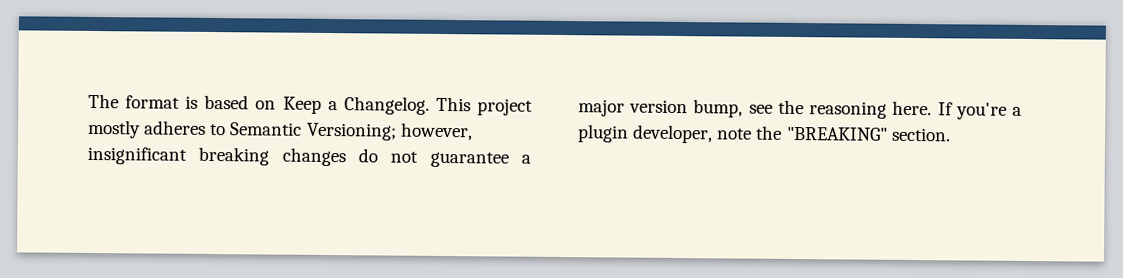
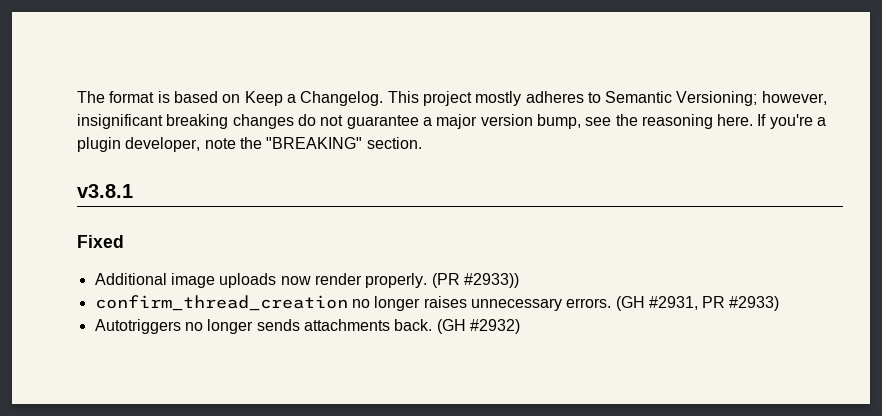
(951, 134) none -> [77,184,133,198] [77,235,124,248] [94,273,519,288] [94,295,780,311] [94,319,520,334] // v3.8.1 // Fixed // Additional image uploads now render properly. (PR #2933)) // confirm_thread_creation no longer raises unnecessary errors. (GH #2931, PR #2933) // Autotriggers no longer sends attachments back. (GH #2932)

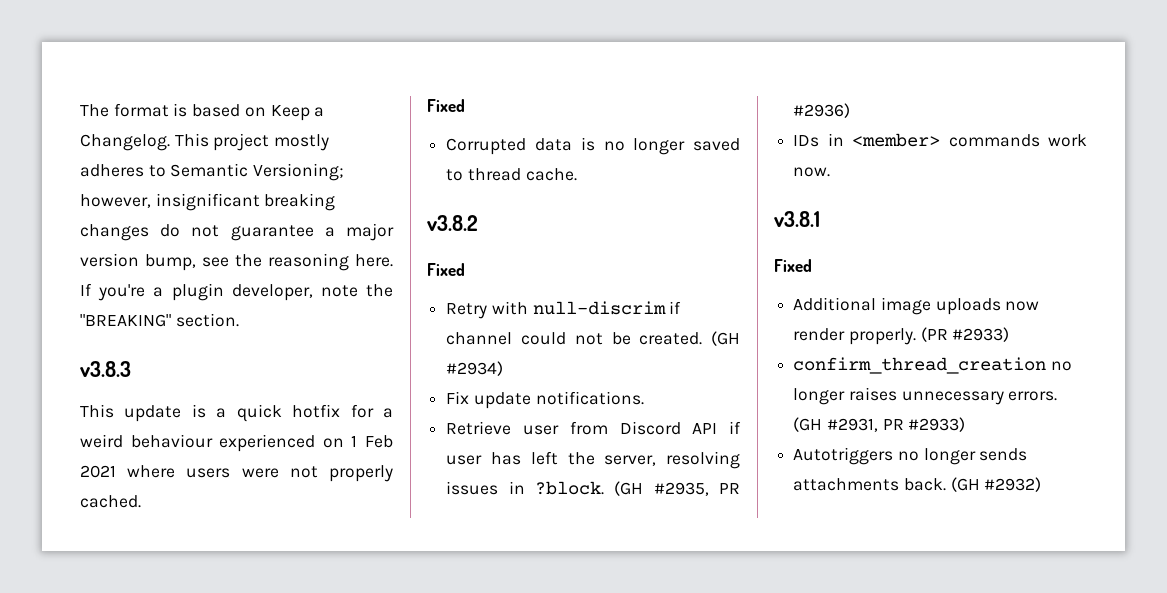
(422, 143) none -> [80,361,131,377] [80,404,394,422] [80,434,393,452] [80,465,393,482] [80,495,141,508] [427,99,465,112] [446,137,740,155] [446,168,577,181] [427,215,478,231] [427,263,465,276] [446,301,682,319] [446,331,740,346] [446,361,504,376] [446,391,644,409] [446,421,741,435] [446,451,740,469] [446,481,740,496] [793,103,851,118] [793,133,1087,147] [793,167,831,177] // v3.8.3 // This update is a quick hotfix for a weird behaviour experienced on 1 Feb 2021 where users were not properly cached. // Fixed // Corrupted data is no longer saved to thread cache. // v3.8.2 // Fixed // Retry with null-discrim if channel could not be created. (GH #2934) // Fix update notifications. // Retrieve user from Discord API if user has left the server, resolving issues in ?block. (GH #2935, PR #2936) // IDs in <member> commands work now.
[463,273,519,288] #2933)) -> [952,327,1010,342] #2933)

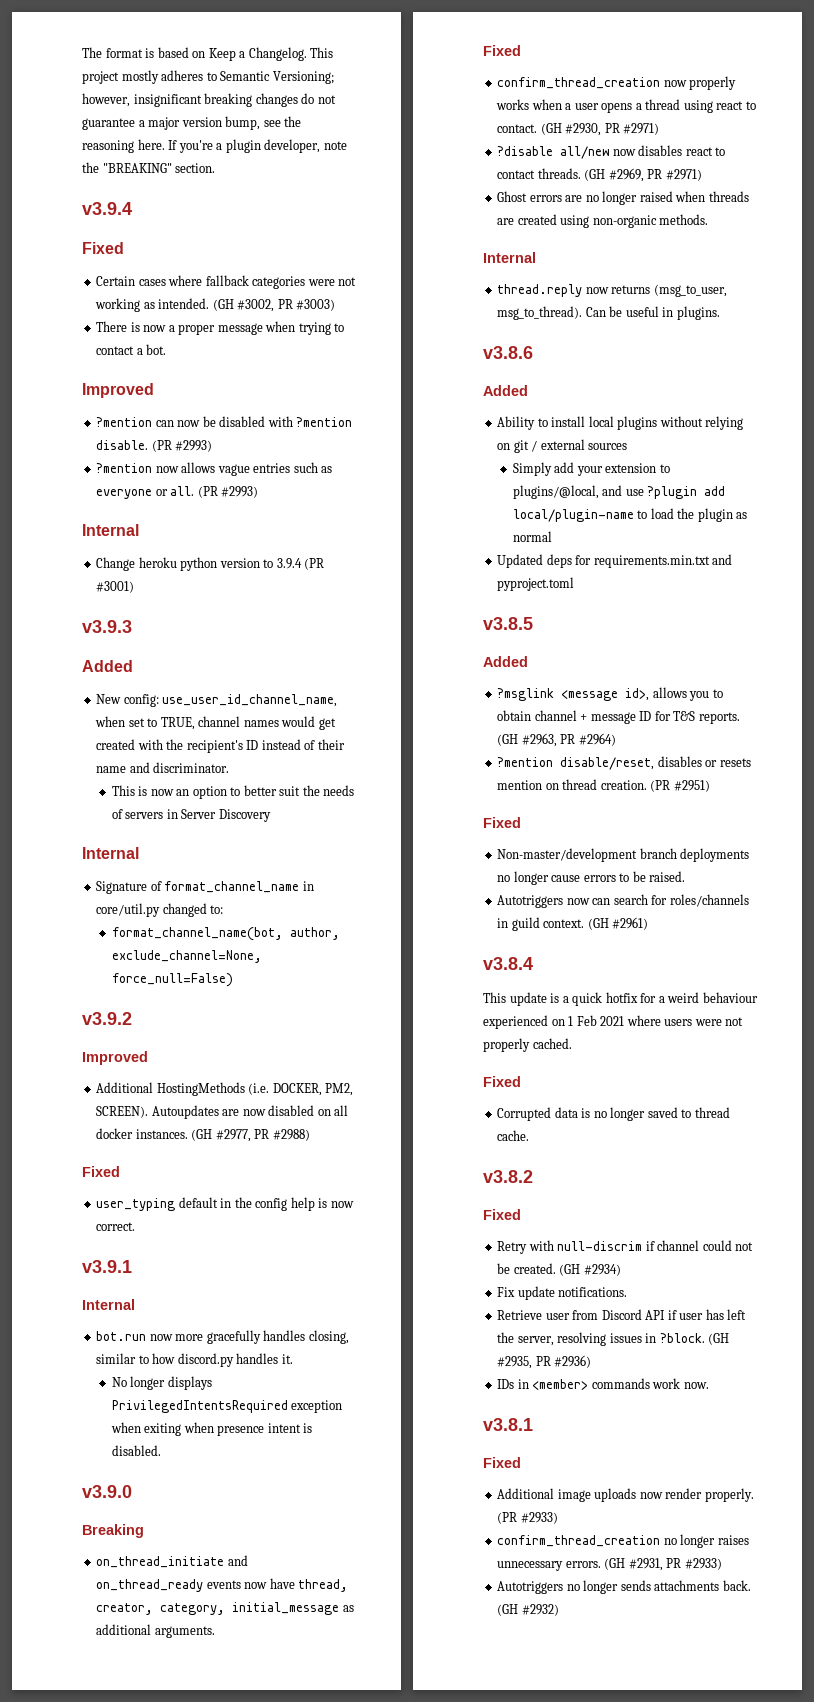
[80,361,131,377] v3.8.3 -> [82,202,132,215] [82,242,124,254] [96,275,357,289] [95,298,336,312] [96,321,345,335] [96,344,167,355] [82,383,154,398] [96,416,353,427] [96,440,213,452] [96,462,333,476] [96,486,259,499] [82,524,139,536] [96,557,325,571] [96,581,135,593] [82,620,132,633] [82,660,133,672] [96,694,338,707] [95,716,336,730] [96,739,345,753] [96,762,230,773] [111,785,355,799] [111,809,271,822] [82,847,139,859] [96,881,314,894] [96,903,224,917] [111,927,340,941] [111,950,262,963] [111,973,233,987] [82,1012,132,1025] [82,1051,148,1065] [96,1082,354,1096] [96,1105,349,1119] [96,1128,310,1142] [82,1166,120,1177] [96,1197,354,1211] [96,1222,136,1231] [82,1260,132,1273] [82,1299,135,1310] [96,1330,349,1344] [96,1353,293,1367] [111,1376,212,1390] [111,1400,343,1413] [110,1422,313,1436] [111,1445,161,1456] [82,1485,132,1498] [82,1524,144,1538] [96,1555,248,1568] [96,1578,349,1592] [96,1602,354,1615] [96,1624,215,1638] [483,45,521,56] [497,76,737,90] [496,99,756,113] [497,123,660,136] [497,145,726,159] [497,168,702,182] [497,191,749,205] [497,214,709,228] [483,252,536,263] [497,284,727,297] [497,306,720,320] [483,346,533,359] [483,385,528,396] [497,416,744,430] [497,439,628,453] [512,462,670,476] [512,485,726,499] [512,508,748,522] [512,531,552,542] [497,554,733,568] [497,577,575,591] [483,617,533,630] [483,656,528,667] [497,687,723,701] [497,710,740,724] [497,733,616,747] [497,756,751,770] [497,779,710,792] [483,817,521,828] [497,848,750,862] [497,871,686,885] [497,894,749,908] [497,917,649,931] [483,957,533,970] v3.9.4 // Fixed // Certain cases where fallback categories were not working as intended. (GH #3002, PR #3003) // There is now a proper message when trying to contact a bot. // Improved // ?mention can now be disabled with ?mention disable. (PR #2993) // ?mention now allows vague entries such as everyone or all. (PR #2993) // Internal // Change heroku python version to 3.9.4 (PR #3001) // v3.9.3 // Added // New config: use_user_id_channel_name, when set to TRUE, channel names would get created with the recipient's ID instead of their name and discriminator. // This is now an option to better suit the needs of servers in Server Discovery // Internal // Signature of format_channel_name in core/util.py changed to: // format_channel_name(bot, author, exclude_channel=None, force_null=False) // v3.9.2 // Improved // Additional HostingMethods (i.e. DOCKER, PM2, SCREEN). Autoupdates are now disabled on all docker instances. (GH #2977, PR #2988) // Fixed // user_typing default in the config help is now correct. // v3.9.1 // Internal // bot.run now more gracefully handles closing, similar to how discord.py handles it. // No longer displays PrivilegedIntentsRequired exception when exiting when presence intent is disabled. // v3.9.0 // Breaking // on_thread_initiate and on_thread_ready events now have thread, creator, category, initial_message as additional arguments. // Fixed // confirm_thread_creation now properly works when a user opens a thread using react to contact. (GH #2930, PR #2971) // ?disable all/new now disables react to contact threads. (GH #2969, PR #2971) // Ghost errors are no longer raised when threads are created using non-organic methods. // Internal // thread.reply now returns (msg_to_user, msg_to_thread). Can be useful in plugins. // v3.8.6 // Added // Ability to install local plugins without relying on git / external sources // Simply add your extension to plugins/@local, and use ?plugin add local/plugin-name to load the plugin as normal // Updated deps for requirements.min.txt and pyproject.toml // v3.8.5 // Added // ?msglink <message id>, allows you to obtain channel + message ID for T&S reports. (GH #2963, PR #2964) // ?mention disable/reset, disables or resets mention on thread creation. (PR #2951) // Fixed // Non-master/development branch deployments no longer cause errors to be raised. // Autotriggers now can search for roles/channels in guild context. (GH #2961) // v3.8.4

